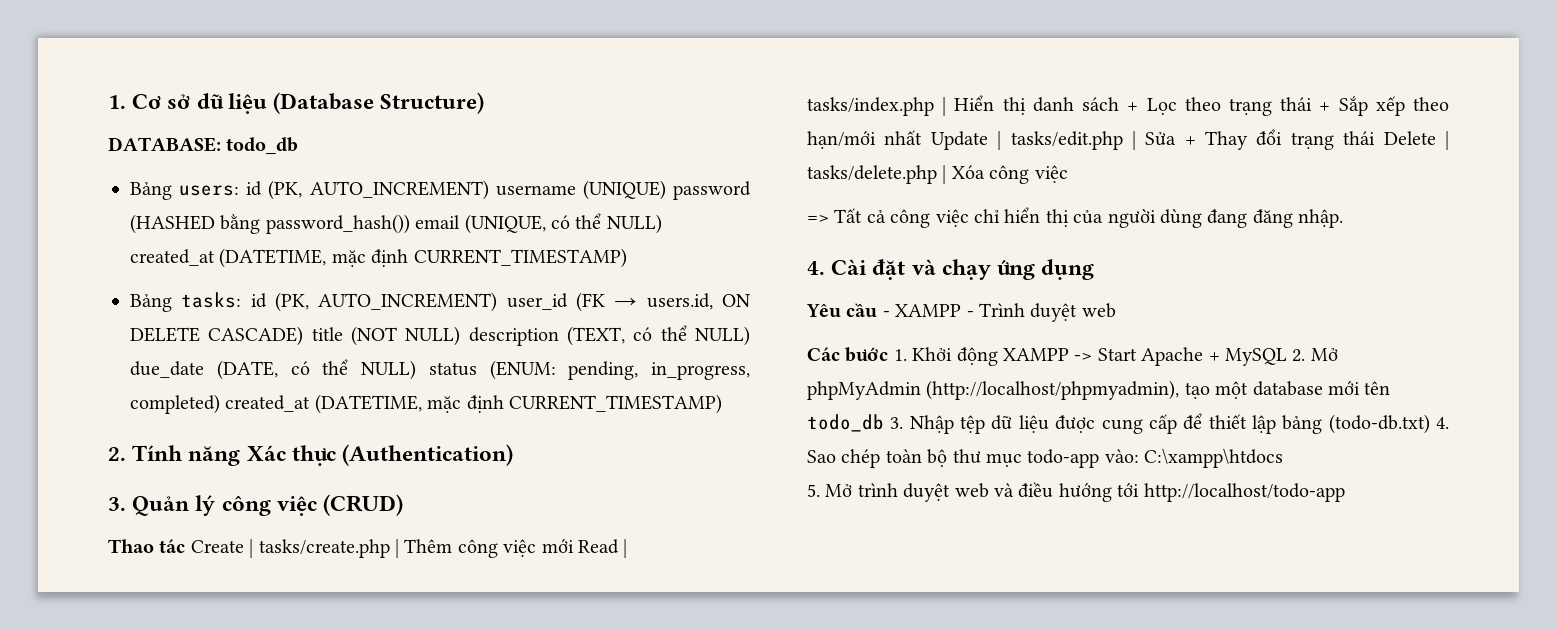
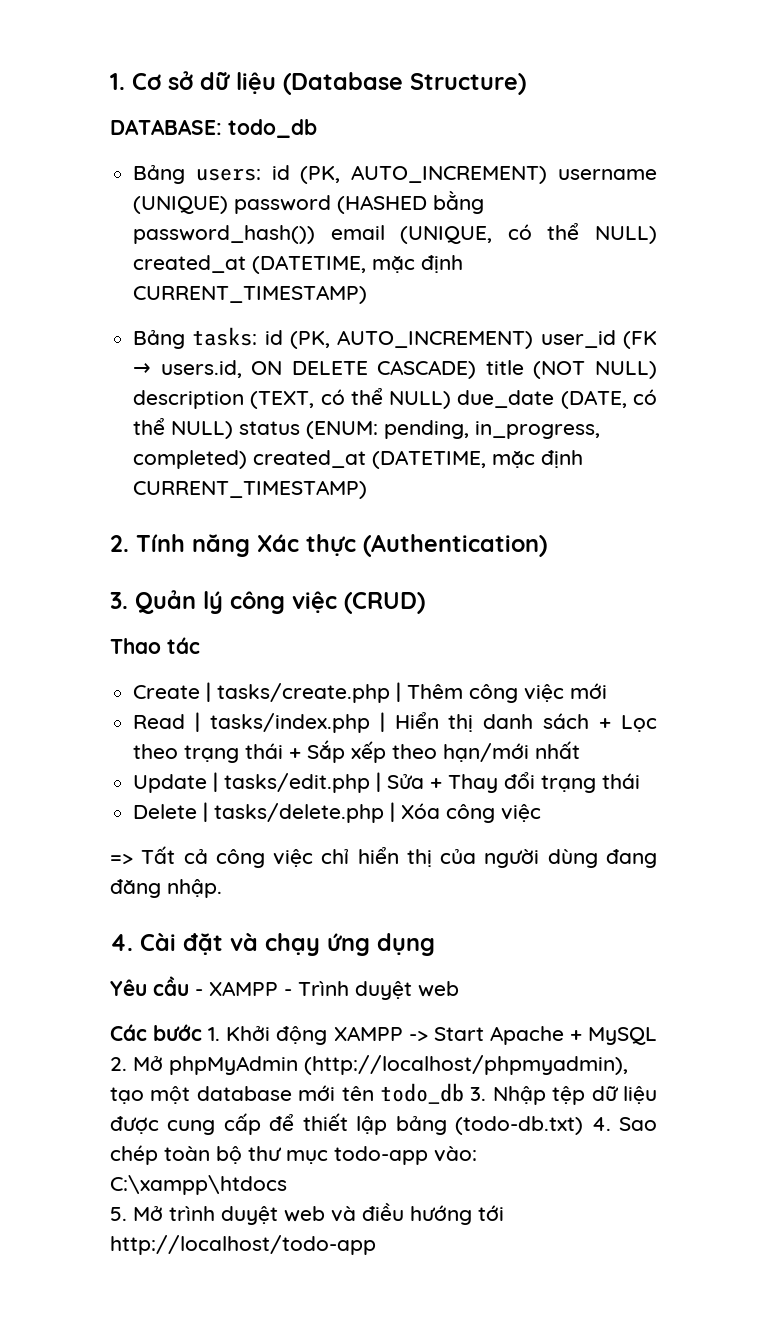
(186, 546) none -> (200, 645) //
(574, 546) none -> (608, 691) //
(923, 137) none -> (581, 750) //
(1376, 138) none -> (641, 781) //

